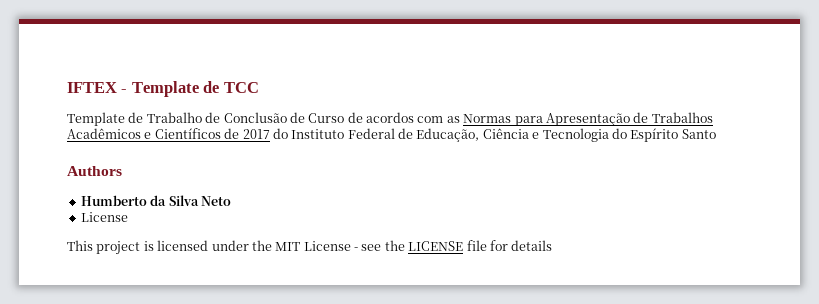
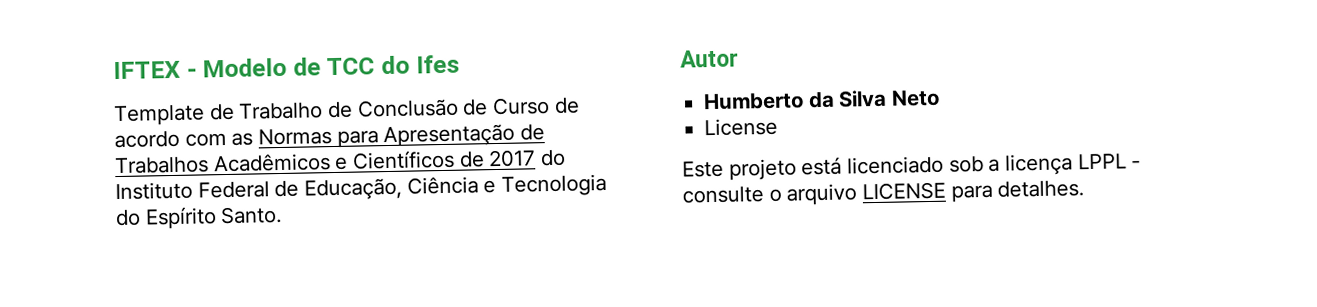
[131,81,199,97] Template -> [202,57,288,78] Modelo
(259, 87) none -> [381,54,460,75] do Ifes
[366,112,414,123] acordos -> [114,130,180,149] acordo
[681,129,716,139] [67,166,122,176] Santo // Authors -> [220,205,283,225] [680,49,739,68] Santo. // Autor
[67,240,553,255] This project is licensed under the MIT License - see the LICENSE file for details -> [682,153,1142,181] [682,180,1085,206] Este projeto está licenciado sob a licença LPPL - consulte o arquivo LICENSE para detalhes.

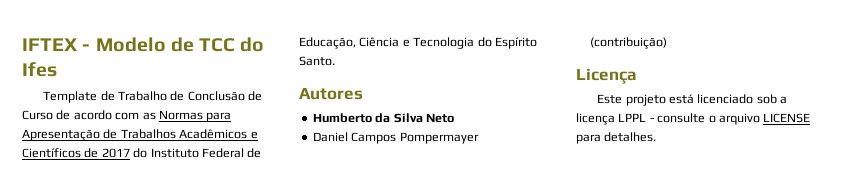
[680,49,739,68] Autor -> [299,87,363,100] Autores
[704,117,779,137] License -> [312,132,479,144] [589,37,667,49] [576,68,637,84] Daniel Campos Pompermayer (contribuição) // Licença

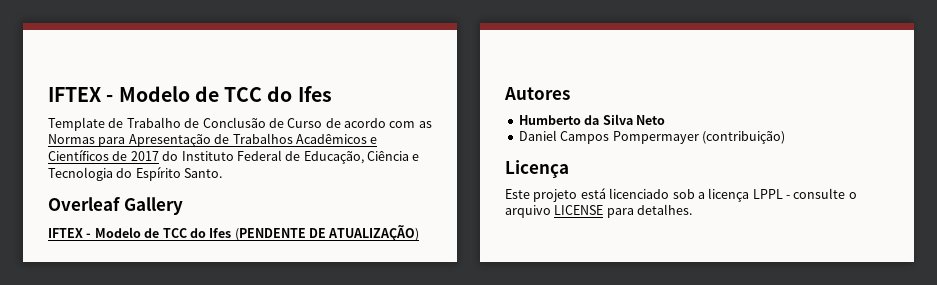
(335, 61) none -> [48,197,183,215] [48,225,420,241] // Overleaf Gallery // IFTEX - Modelo de TCC do Ifes (PENDENTE DE ATUALIZAÇÃO)

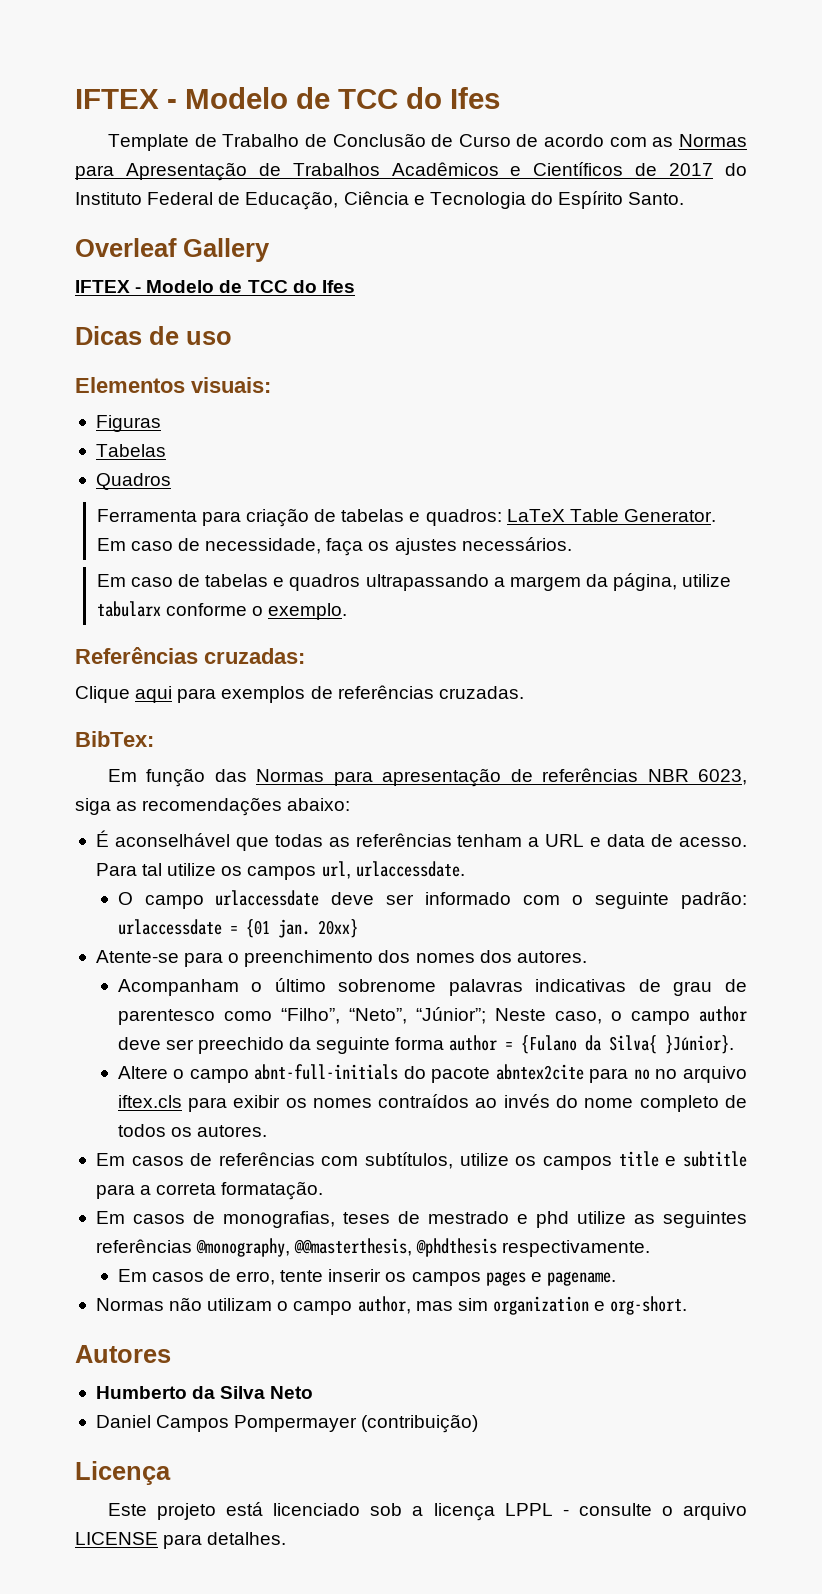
[234,225,420,241] (PENDENTE DE ATUALIZAÇÃO) -> [75,326,232,345] [75,377,271,393] [95,415,161,432] [95,444,166,457] [95,473,171,490] [96,508,716,527] [96,537,572,556] [96,573,732,591] [96,601,348,620] [75,647,305,664] [75,685,524,703] [75,731,154,747] [107,768,748,787] [75,797,351,816] [95,830,747,851] [95,861,465,880] [117,890,748,909] [117,919,358,938] [95,950,587,967] [117,978,747,996] [117,1006,747,1025] [117,1035,735,1054] [117,1064,747,1083] [117,1094,747,1112] [117,1124,267,1137] [95,1151,747,1170] [95,1181,324,1200] [95,1211,747,1228] [95,1238,651,1257] [117,1269,616,1286] [95,1296,688,1315] // Dicas de uso // Elementos visuais: // Figuras // Tabelas // Quadros // Ferramenta para criação de tabelas e quadros: LaTeX Table Generator. Em caso de necessidade, faça os ajustes necessários. // Em caso de tabelas e quadros ultrapassando a margem da página, utilize tabularx conforme o exemplo. // Referências cruzadas: // Clique aqui para exemplos de referências cruzadas. // BibTex: // Em função das Normas para apresentação de referências NBR 6023, siga as recomendações abaixo: // É aconselhável que todas as referências tenham a URL e data de acesso. Para tal utilize os campos url, urlaccessdate. // O campo urlaccessdate deve ser informado com o seguinte padrão: urlaccessdate = {01 jan. 20xx} // Atente-se para o preenchimento dos nomes dos autores. // Acompanham o último sobrenome palavras indicativas de grau de parentesco como “Filho”, “Neto”, “Júnior”; Neste caso, o campo author deve ser preechido da seguinte forma author = {Fulano da Silva{ }Júnior}. // Altere o campo abnt-full-initials do pacote abntex2cite para no no arquivo iftex.cls para exibir os nomes contraídos ao invés do nome completo de todos os autores. // Em casos de referências com subtítulos, utilize os campos title e subtitle para a correta formatação. // Em casos de monografias, teses de mestrado e phd utilize as seguintes referências @monography, @@masterthesis, @phdthesis respectivamente. // Em casos de erro, tente inserir os campos pages e pagename. // Normas não utilizam o campo author, mas sim organization e org-short.

